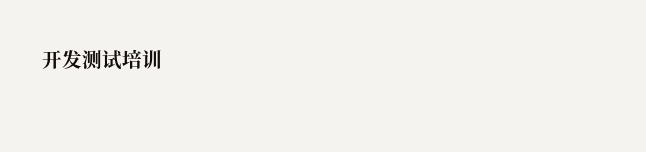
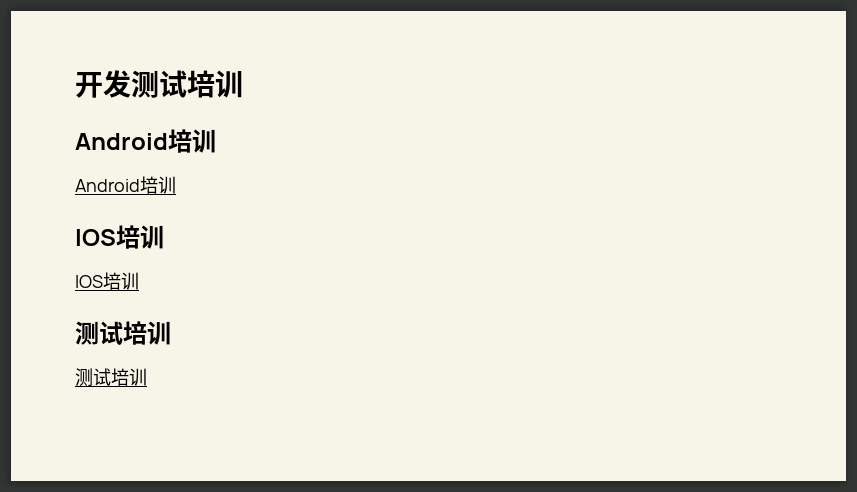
(162, 59) none -> [75,129,216,153] [75,176,176,194] [75,225,164,249] [75,272,139,290] [75,321,171,345] [75,368,147,387] // Android培训 // Android培训 // IOS培训 // IOS培训 // 测试培训 // 测试培训

